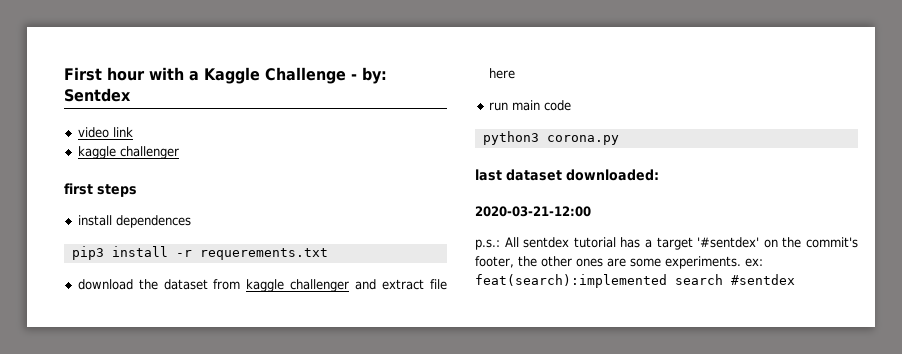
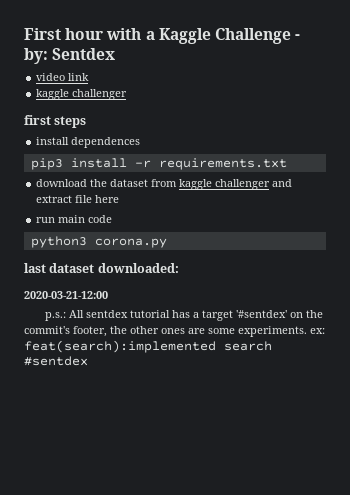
[199,248,328,260] requerements.txt -> [158,158,287,170] requirements.txt

